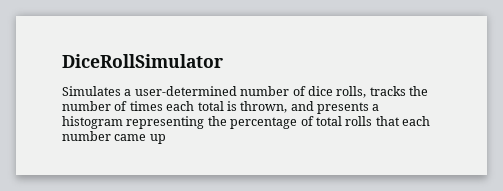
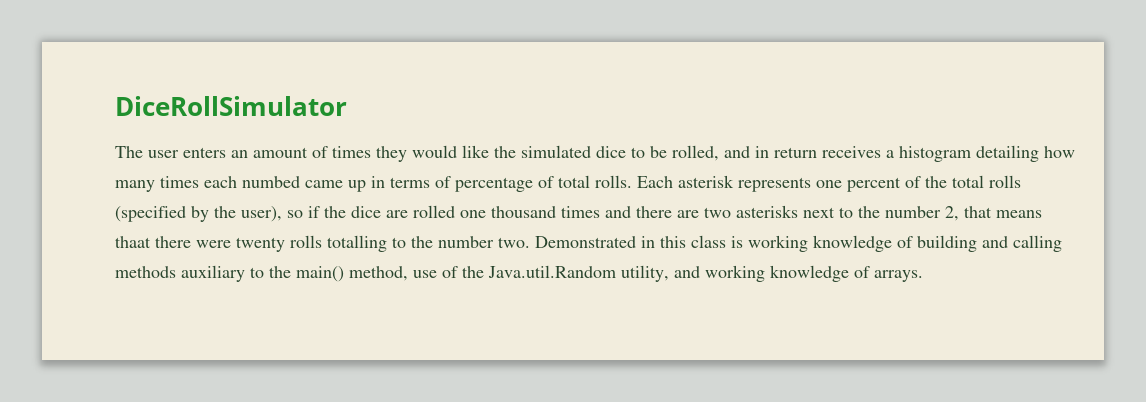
[62,86,428,98] [62,101,380,114] [62,116,430,129] [62,131,166,144] Simulates a user-determined number of dice rolls, tracks the number of times each total is thrown, and presents a histogram representing the percentage of total rolls that each number came up -> [115,145,1075,162] [115,175,1021,192] [115,205,1042,222] [115,235,1062,252] [115,265,923,282] The user enters an amount of times they would like the simulated dice to be rolled, and in return receives a histogram detailing how many times each numbed came up in terms of percentage of total rolls. Each asterisk represents one percent of the total rolls (specified by the user), so if the dice are rolled one thousand times and there are two asterisks next to the number 2, that means thaat there were twenty rolls totalling to the number two. Demonstrated in this class is working knowledge of building and calling methods auxiliary to the main() method, use of the Java.util.Random utility, and working knowledge of arrays.

